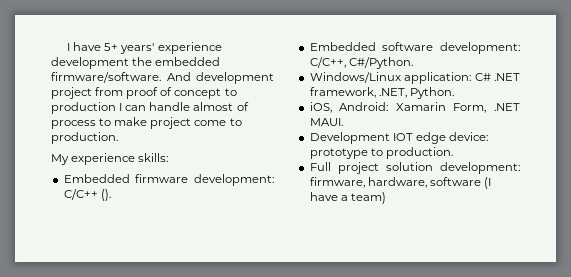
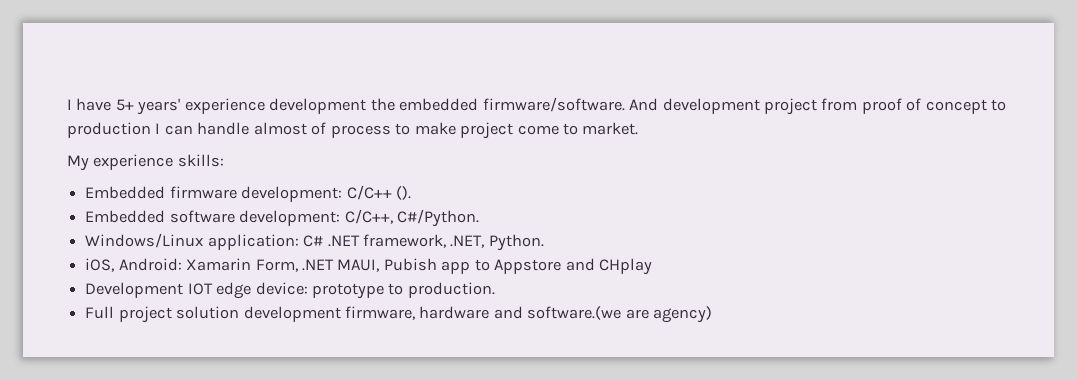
[51,132,118,144] production. -> [582,122,639,135] market.
[309,118,343,126] MAUI. -> [337,258,653,275] MAUI, Pubish app to Appstore and CHplay
[440,162,520,174] [309,177,491,189] [309,192,386,204] development: firmware, hardware, software (I have a team) -> [243,306,713,323] development firmware, hardware and software.(we are agency)

